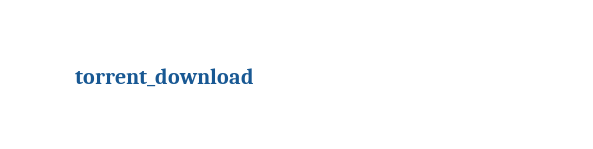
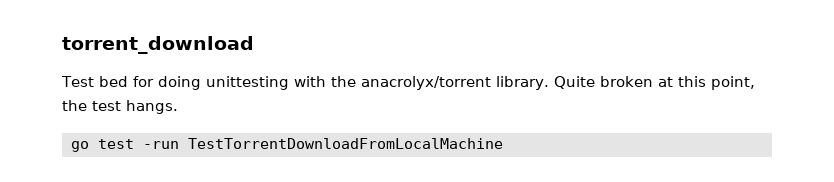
(254, 77) none -> [61,76,755,90] [62,100,178,114] [71,138,503,152] // Test bed for doing unittesting with the anacrolyx/torrent library. Quite broken at this point, the test hangs. // go test -run TestTorrentDownloadFromLocalMachine

